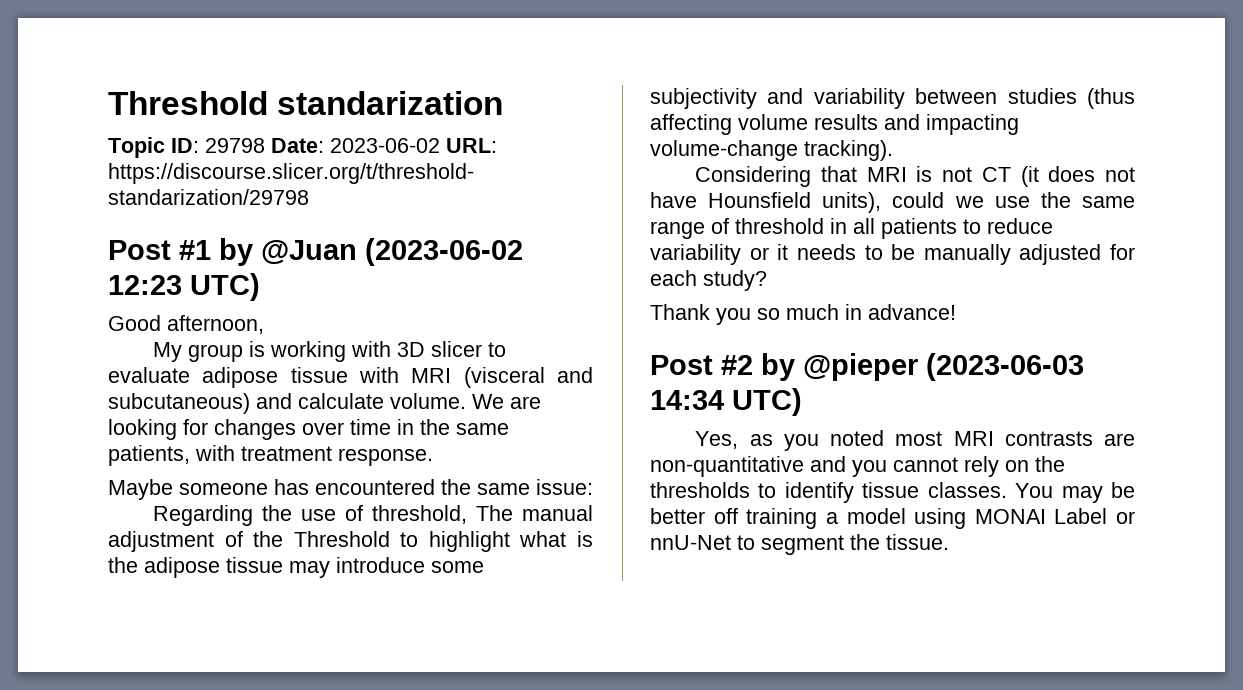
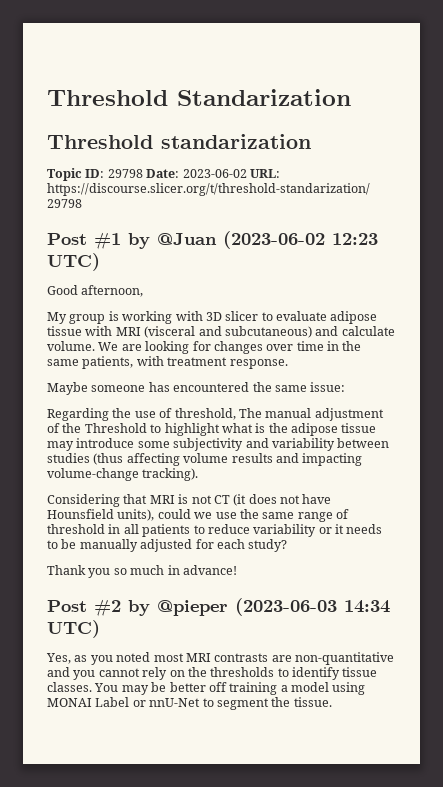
[108,91,268,115] Threshold -> [47,89,351,106] [47,135,153,149] Threshold Standarization // Threshold

